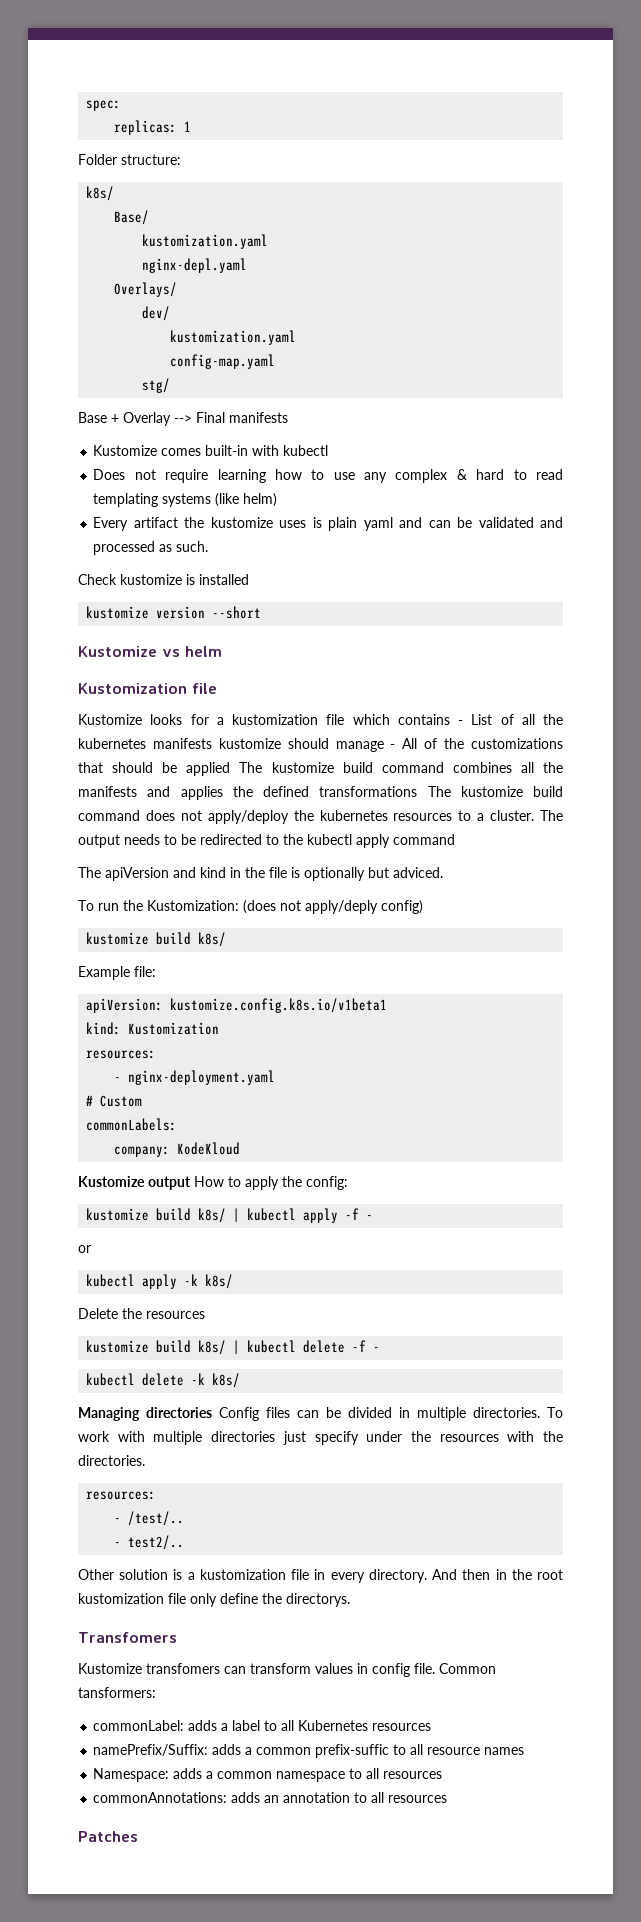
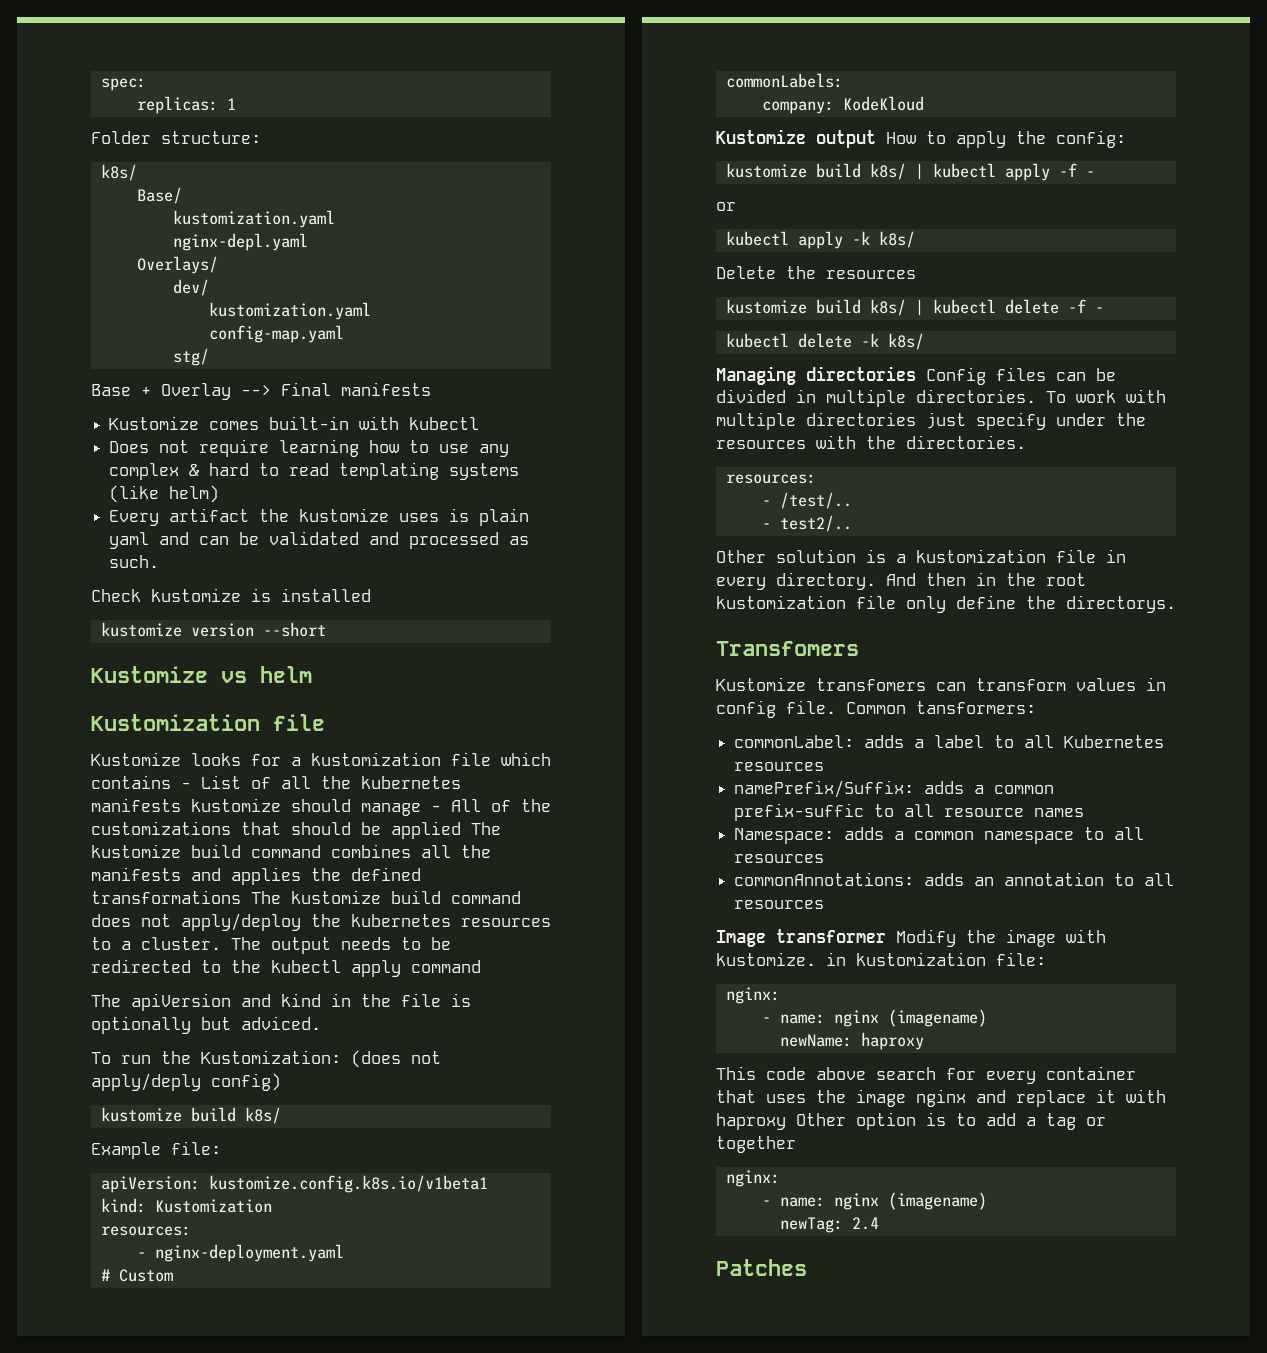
(448, 1799) none -> [716,929,1106,947] [716,952,1046,966] [725,987,780,1004] [761,1009,987,1027] [779,1032,924,1050] [716,1066,1136,1084] [716,1089,1166,1107] [716,1112,1106,1130] [716,1136,796,1153] [725,1170,780,1187] [761,1192,987,1210] [779,1217,879,1233] // Image transformer Modify the image with kustomize. in kustomization file: // nginx: // - name: nginx (imagename) // newName: haproxy // This code above search for every container that uses the image nginx and replace it with haproxy Other option is to add a tag or together // nginx: // - name: nginx (imagename) // newTag: 2.4

